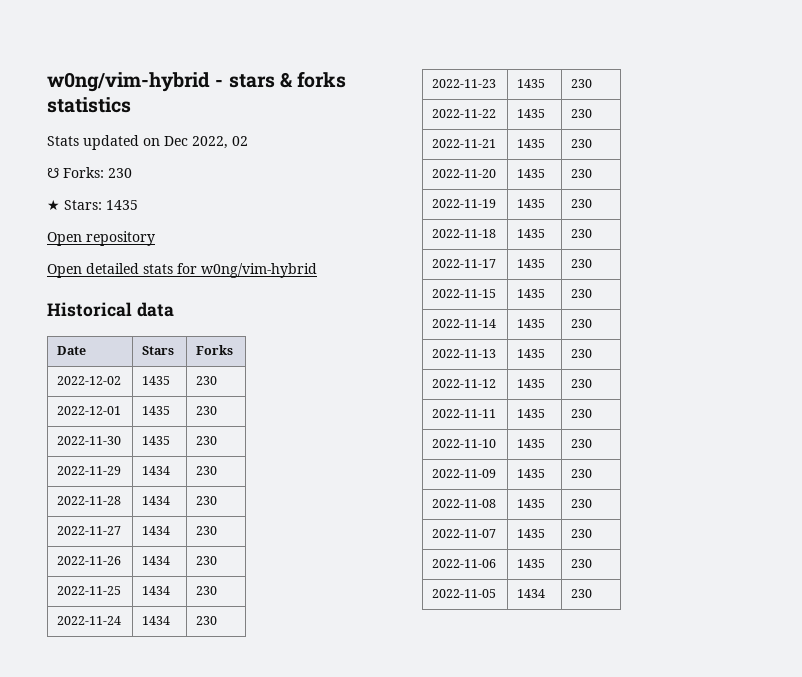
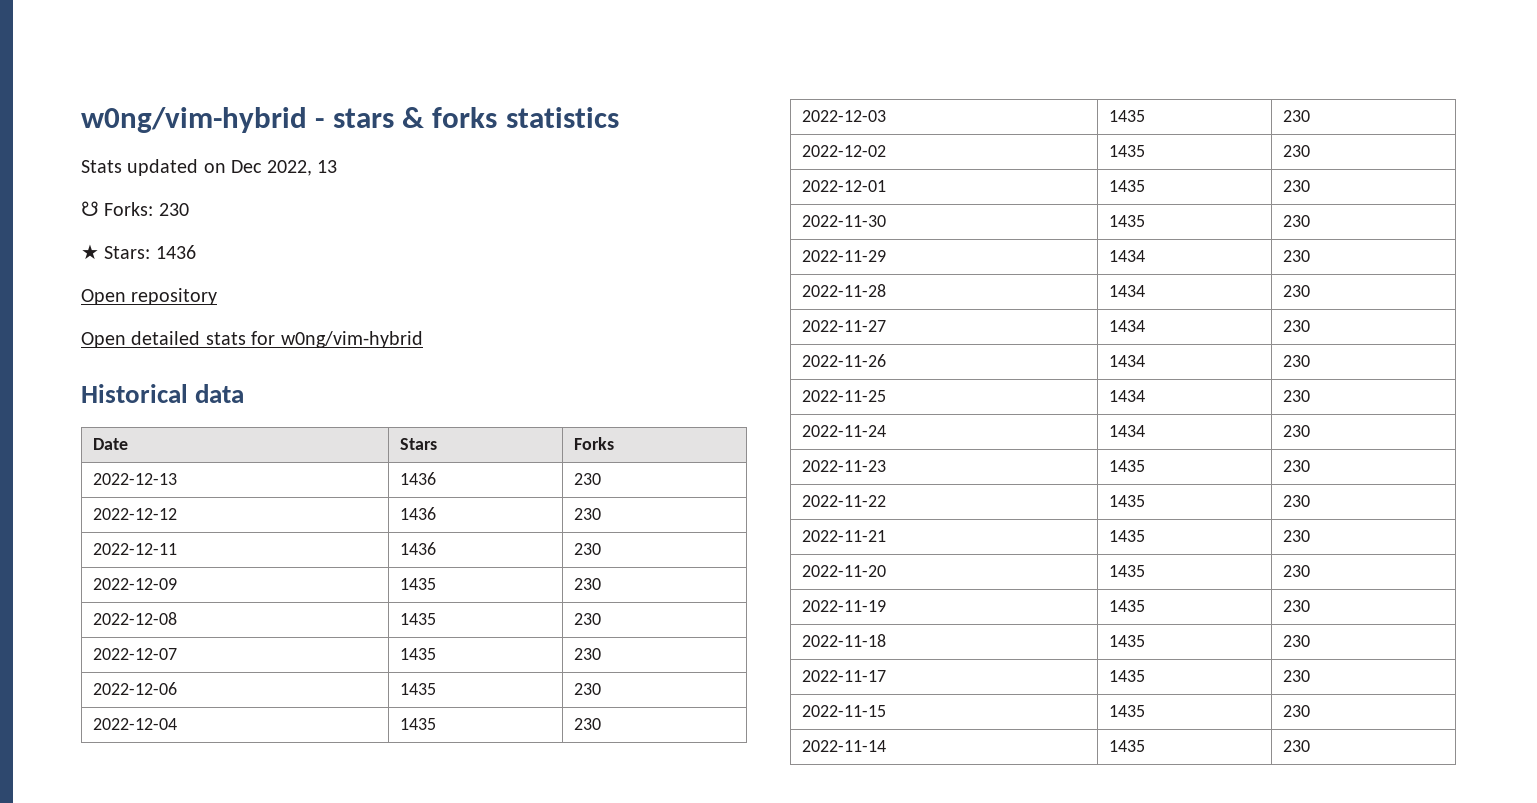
[232,136,248,146] 02 -> [317,160,337,173] 13
[106,200,138,210] 1435 -> [155,245,196,259] 1436
(234, 350) none -> [92,473,177,485] [399,472,436,485] [573,473,601,485] [92,508,177,520] [399,507,436,520] [573,508,601,520] [92,543,177,555] [399,542,436,555] [573,543,601,555] [92,578,177,590] [399,578,436,590] [573,578,601,590] [92,612,177,625] [399,613,436,625] [573,613,601,625] [92,648,177,660] [399,648,436,660] [573,648,601,660] [92,682,177,695] [399,683,436,695] [573,683,601,695] [92,718,177,730] [399,718,436,730] [573,718,601,730] [801,110,886,122] [1108,110,1145,122] [1282,110,1310,122] // 2022-12-13 | 1436 | 230 // 2022-12-12 | 1436 | 230 // 2022-12-11 | 1436 | 230 // 2022-12-09 | 1435 | 230 // 2022-12-08 | 1435 | 230 // 2022-12-07 | 1435 | 230 // 2022-12-06 | 1435 | 230 // 2022-12-04 | 1435 | 230 // 2022-12-03 | 1435 | 230
[432,349,497,358] [517,349,546,358] [571,349,593,358] [432,379,497,388] [517,379,546,388] [571,379,593,388] [432,409,497,418] [517,409,546,418] [571,409,593,418] [432,439,497,448] [517,439,546,448] [571,439,593,448] [432,469,497,478] [517,469,546,478] [571,469,593,478] [432,499,497,508] [517,499,546,508] [571,499,593,508] [432,529,497,538] [517,529,546,538] [571,529,593,538] [432,559,497,568] [517,559,546,568] [571,559,593,568] [432,589,497,598] [517,589,546,598] [571,589,593,598] // 2022-11-13 | 1435 | 230 // 2022-11-12 | 1435 | 230 // 2022-11-11 | 1435 | 230 // 2022-11-10 | 1435 | 230 // 2022-11-09 | 1435 | 230 // 2022-11-08 | 1435 | 230 // 2022-11-07 | 1435 | 230 // 2022-11-06 | 1435 | 230 // 2022-11-05 | 1434 | 230 -> (1310, 746) none

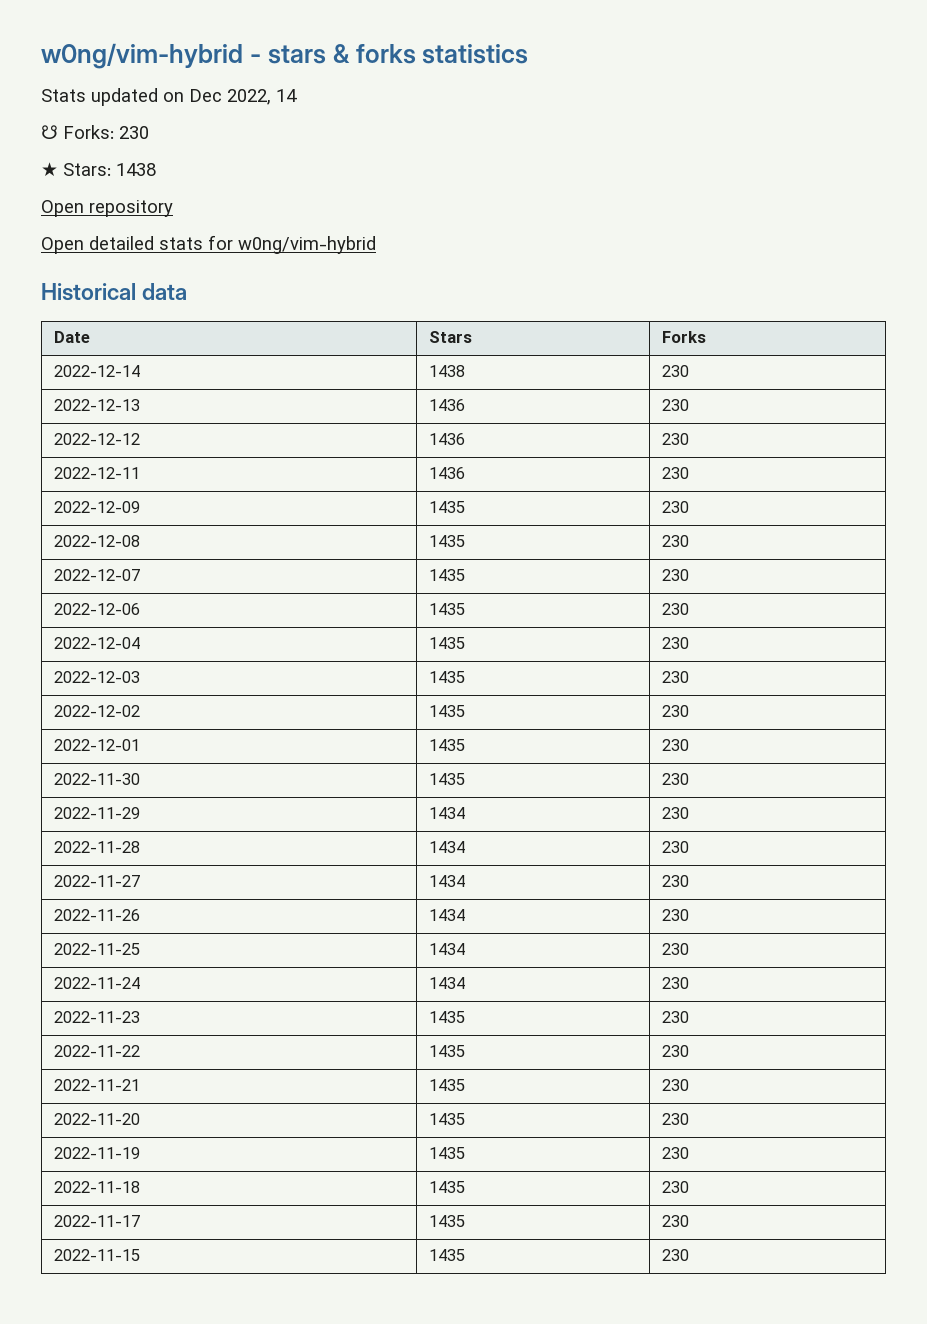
[317,160,337,173] 13 -> [276,89,297,102] 14
[155,245,196,259] 1436 -> [116,163,156,176] 1438
(614, 443) none -> [53,365,140,377] [428,365,465,377] [661,365,689,377] // 2022-12-14 | 1438 | 230
[801,740,886,752] [1108,740,1145,752] [1282,740,1310,752] // 2022-11-14 | 1435 | 230 -> (689, 1255) none

